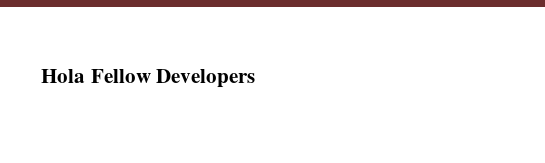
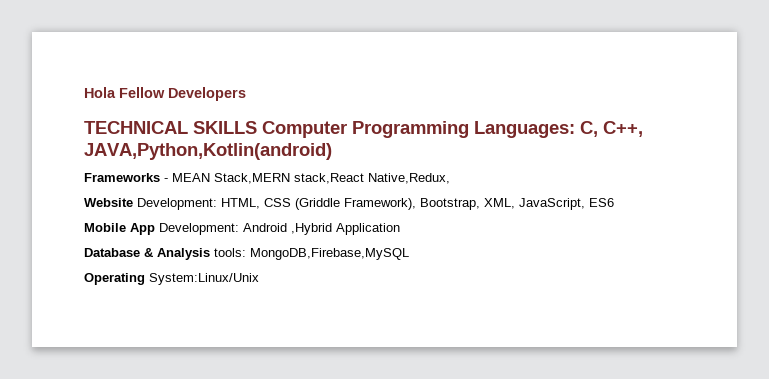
(256, 78) none -> [84,121,643,138] [84,143,332,160] [84,173,450,184] [84,198,614,210] [84,223,400,235] [84,248,409,260] [84,273,259,285] // TECHNICAL SKILLS Computer Programming Languages: C, C++, JAVA,Python,Kotlin(android) // Frameworks - MEAN Stack,MERN stack,React Native,Redux, // Website Development: HTML, CSS (Griddle Framework), Bootstrap, XML, JavaScript, ES6 // Mobile App Development: Android ,Hybrid Application // Database & Analysis tools: MongoDB,Firebase,MySQL // Operating System:Linux/Unix

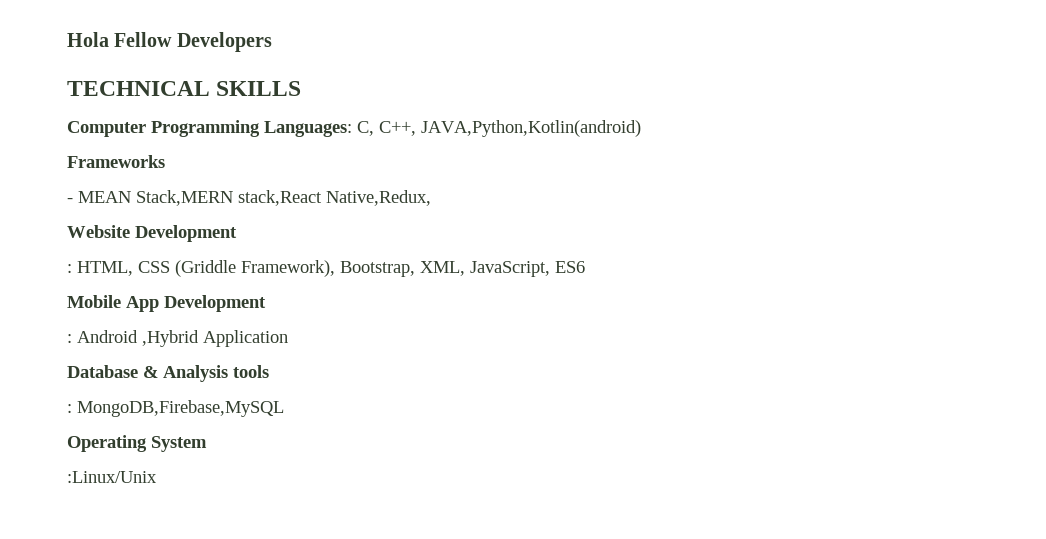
(257, 127) none -> (302, 88) //
(160, 177) none -> (165, 161) //
[137,198,217,210] Development: -> [135,225,237,242] [67,264,72,273] Development // :
[159,223,239,235] Development: -> [164,295,266,312] [67,334,72,343] Development // :
[214,248,246,257] tools: -> [233,365,269,378] [67,404,72,413] tools // :
[149,273,259,285] System:Linux/Unix -> [151,436,207,452] [67,471,157,483] System // :Linux/Unix

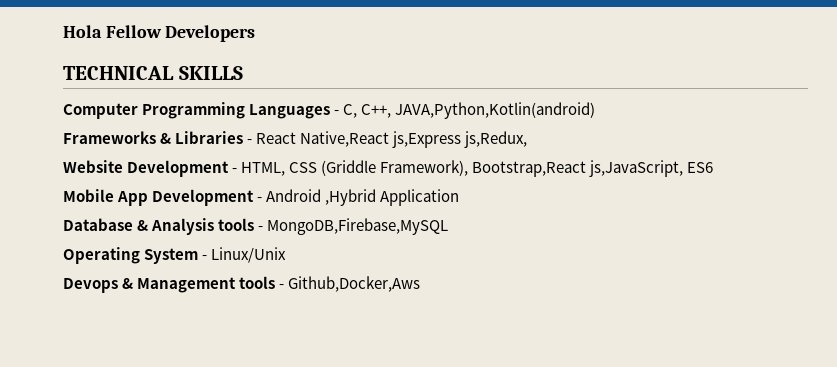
[264,121,352,137] Languages: -> [249,104,340,119] Languages -
[67,190,431,206] // - MEAN Stack,MERN stack,React Native,Redux, -> [160,131,528,148] & Libraries - React Native,React js,Express js,Redux,
[67,264,72,273] // : -> [232,168,238,173] -
[340,261,550,277] Bootstrap, XML, JavaScript, -> [472,160,684,177] Bootstrap,React js,JavaScript,
[67,334,72,343] // : -> [257,197,263,202] -
[67,404,72,413] // : -> [258,226,264,231] -
[67,471,157,483] // :Linux/Unix -> [202,247,287,263] [63,276,421,293] - Linux/Unix // Devops & Management tools - Github,Docker,Aws

